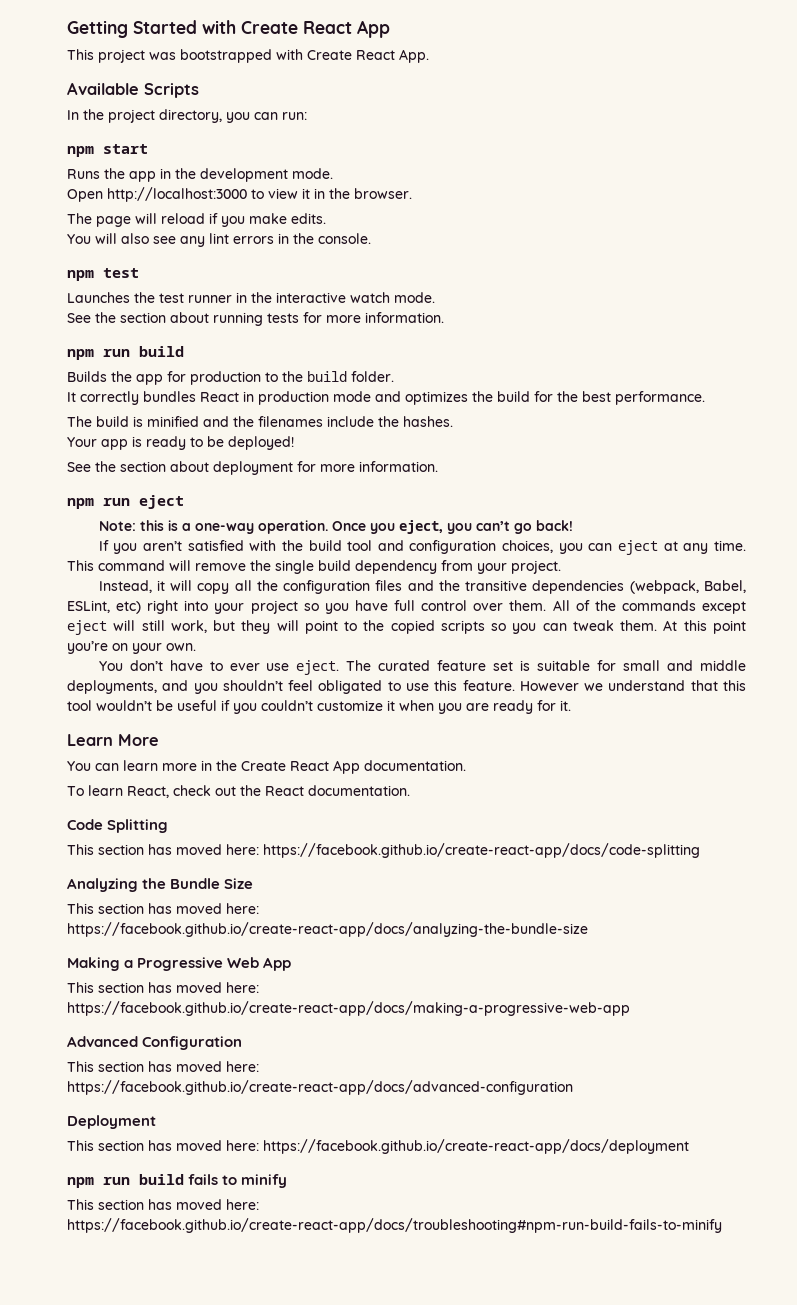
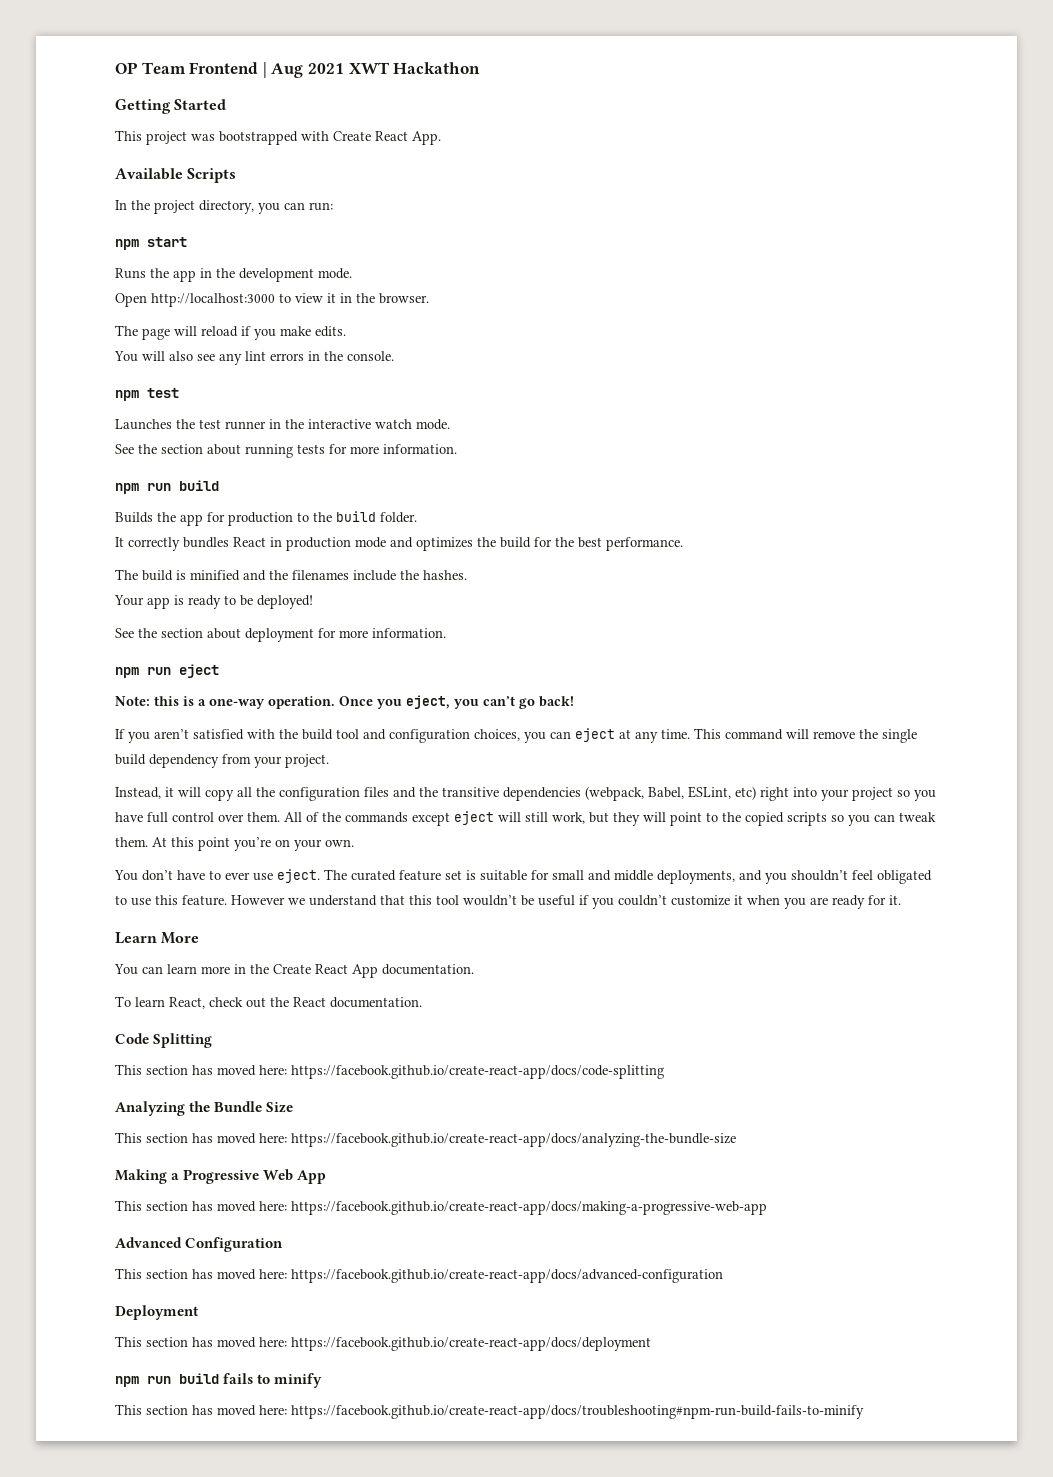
[67,20,390,38] Getting Started with Create React App -> [115,62,481,78] [115,99,227,114] OP Team Frontend | Aug 2021 XWT Hackathon // Getting Started

